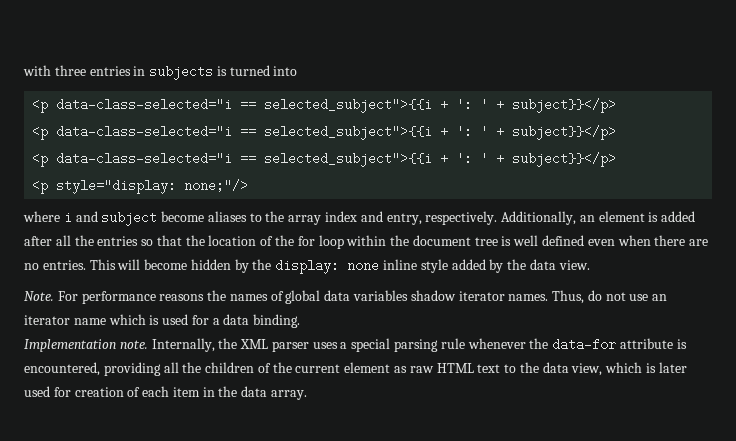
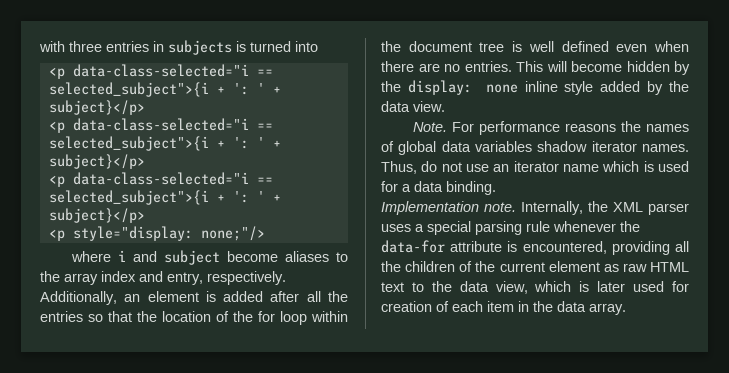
[264,98,617,113] [32,125,617,140] [32,152,617,167] selected_subject">{{i + ': ' + subject}}</p> // <p data-class-selected="i == selected_subject">{{i + ': ' + subject}}</p> // <p data-class-selected="i == selected_subject">{{i + ': ' + subject}}</p> -> [48,82,281,97] [48,100,145,115] [48,118,273,133] [48,136,281,151] [48,154,145,169] [48,172,273,187] [48,190,281,205] [48,208,145,223] selected_subject">{i + ': ' + subject}</p> // <p data-class-selected="i == selected_subject">{i + ': ' + subject}</p> // <p data-class-selected="i == selected_subject">{i + ': ' + subject}</p>

